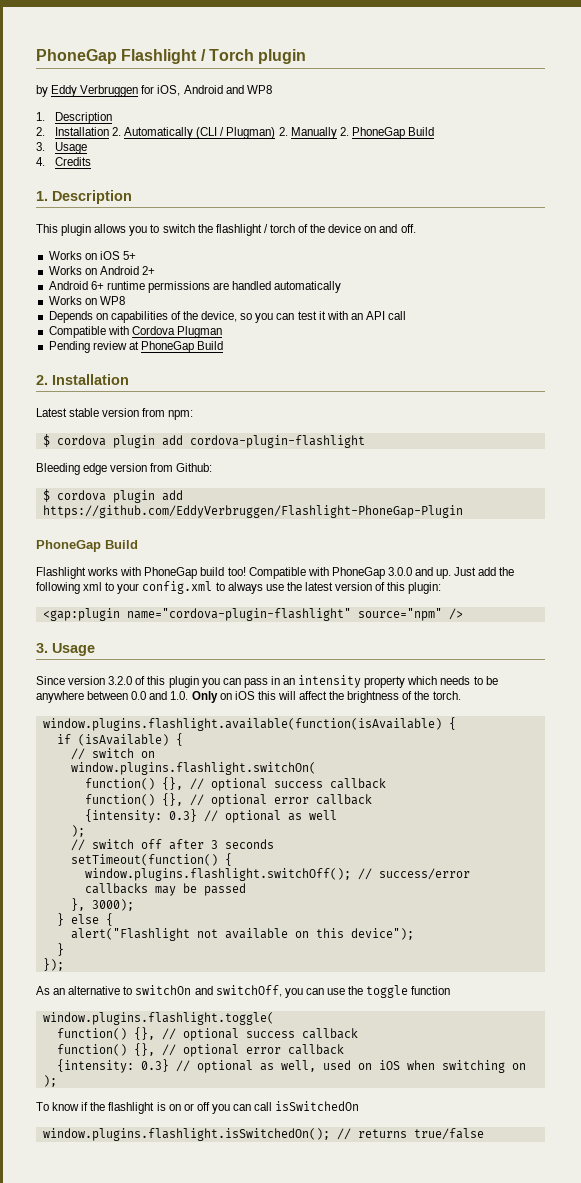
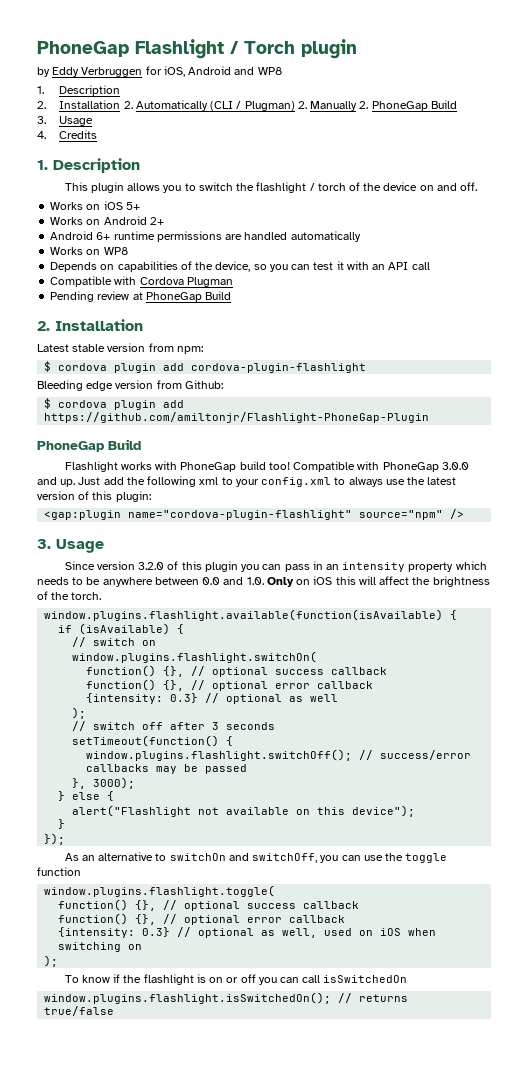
[42,505,463,518] https://github.com/EddyVerbruggen/Flashlight-PhoneGap-Plugin -> [44,412,430,423] https://github.com/amiltonjr/Flashlight-PhoneGap-Plugin

